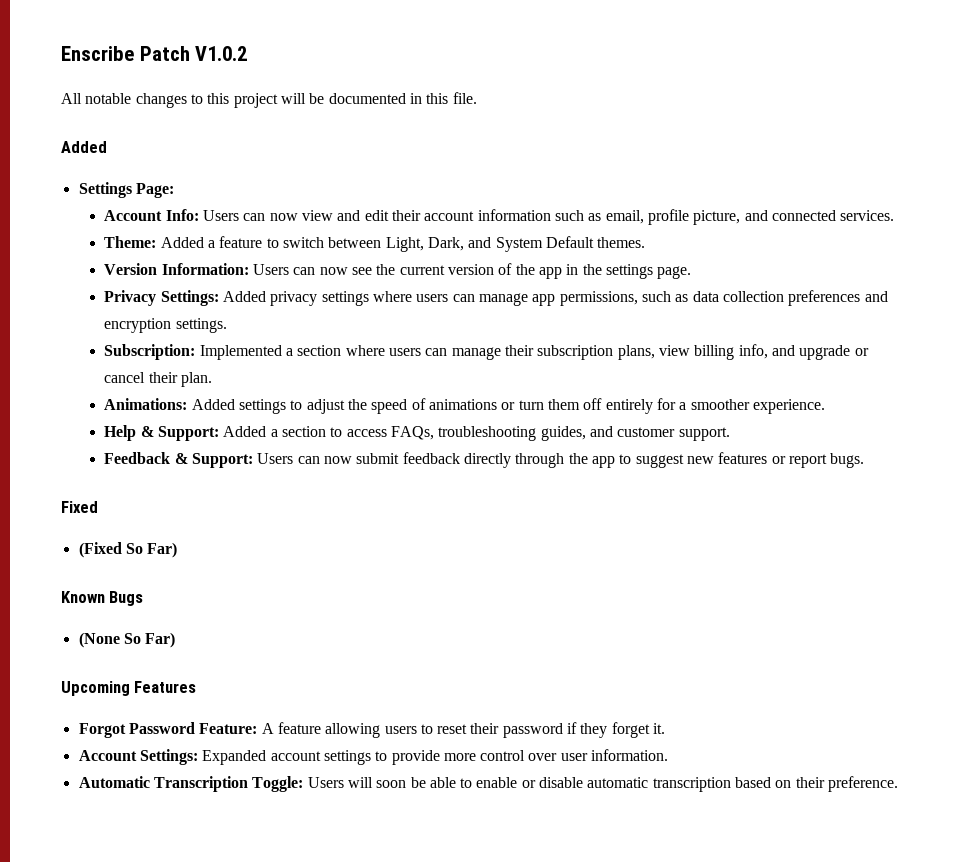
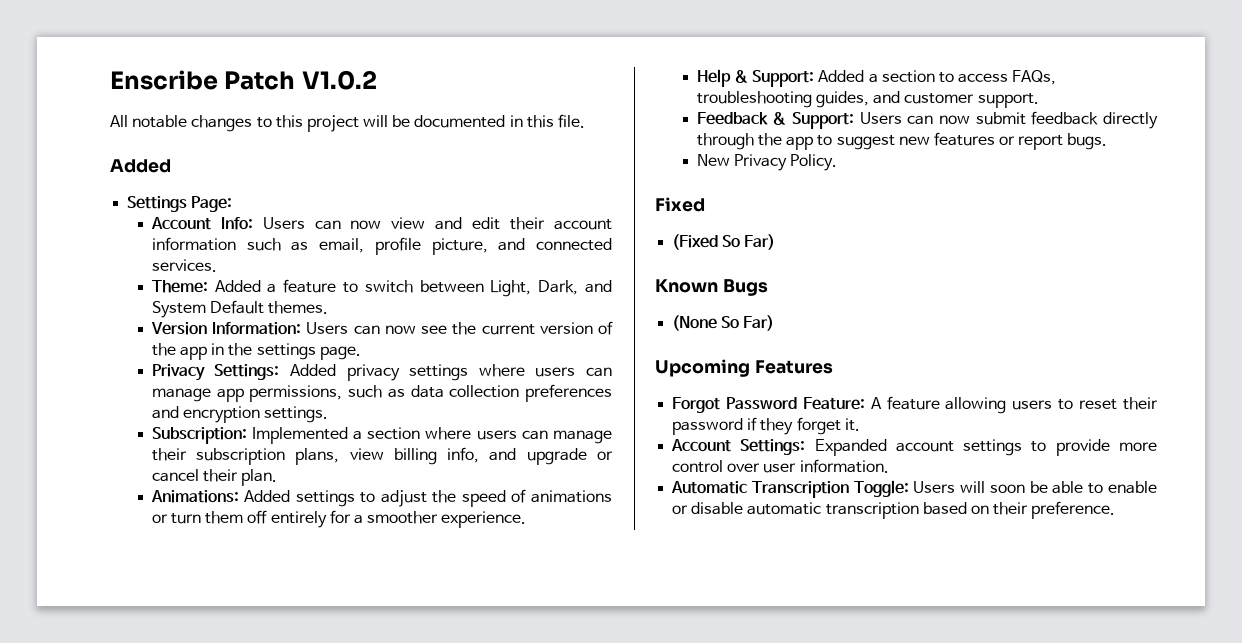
(865, 460) none -> [696,154,838,171] // New Privacy Policy.

